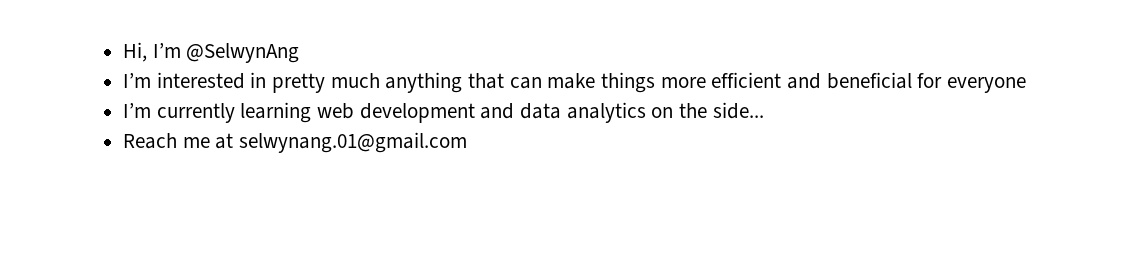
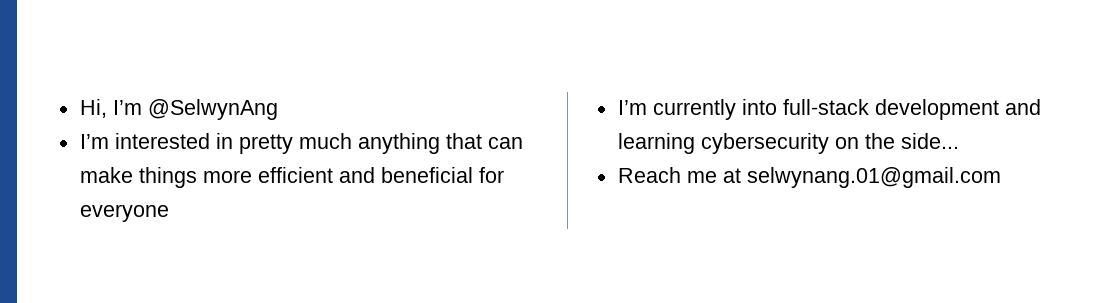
[240,102,646,123] learning web development and data analytics -> [741,99,1041,120] [617,133,829,154] into full-stack development and learning cybersecurity

